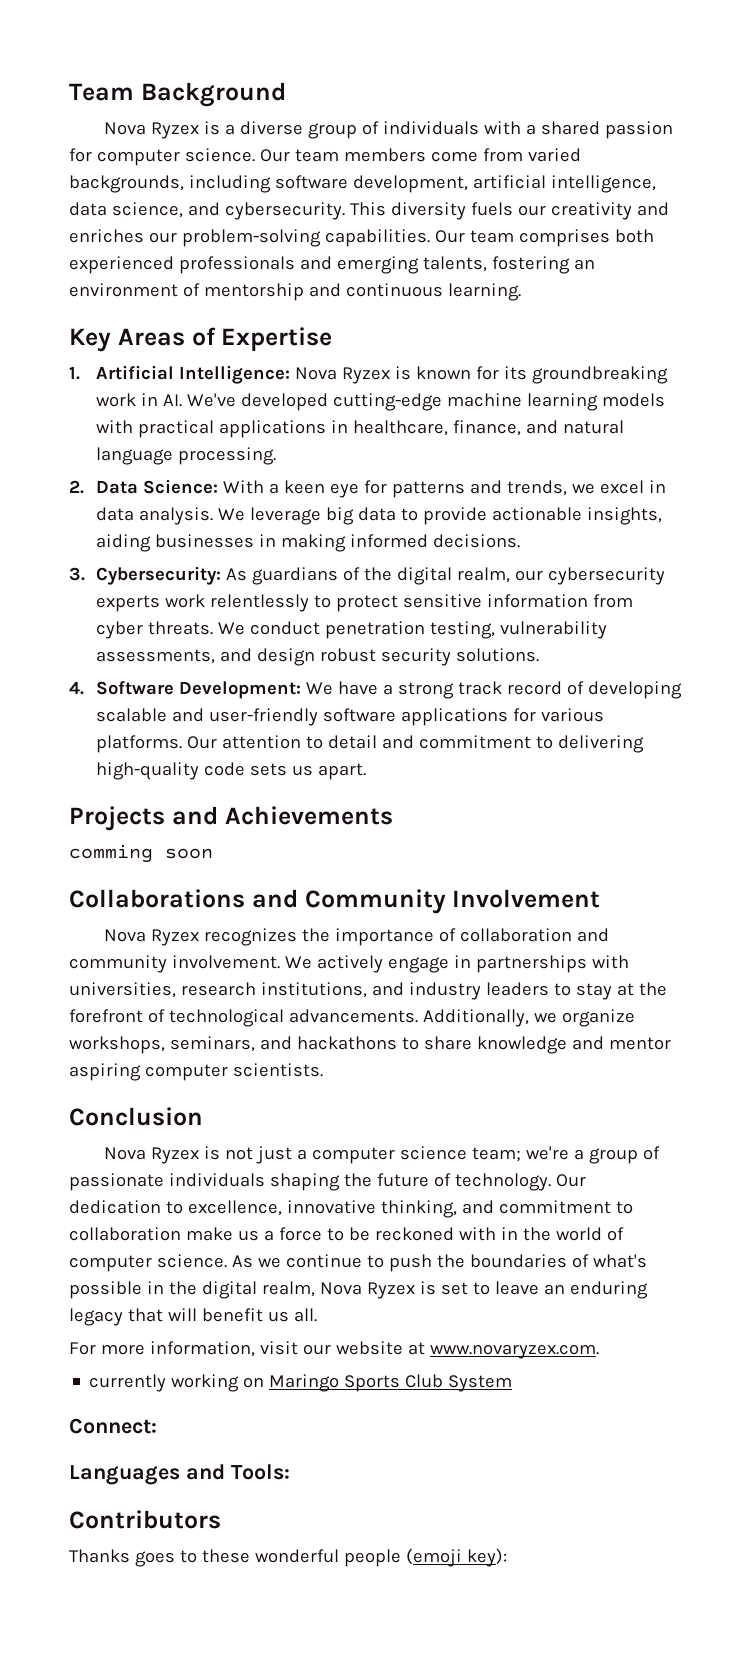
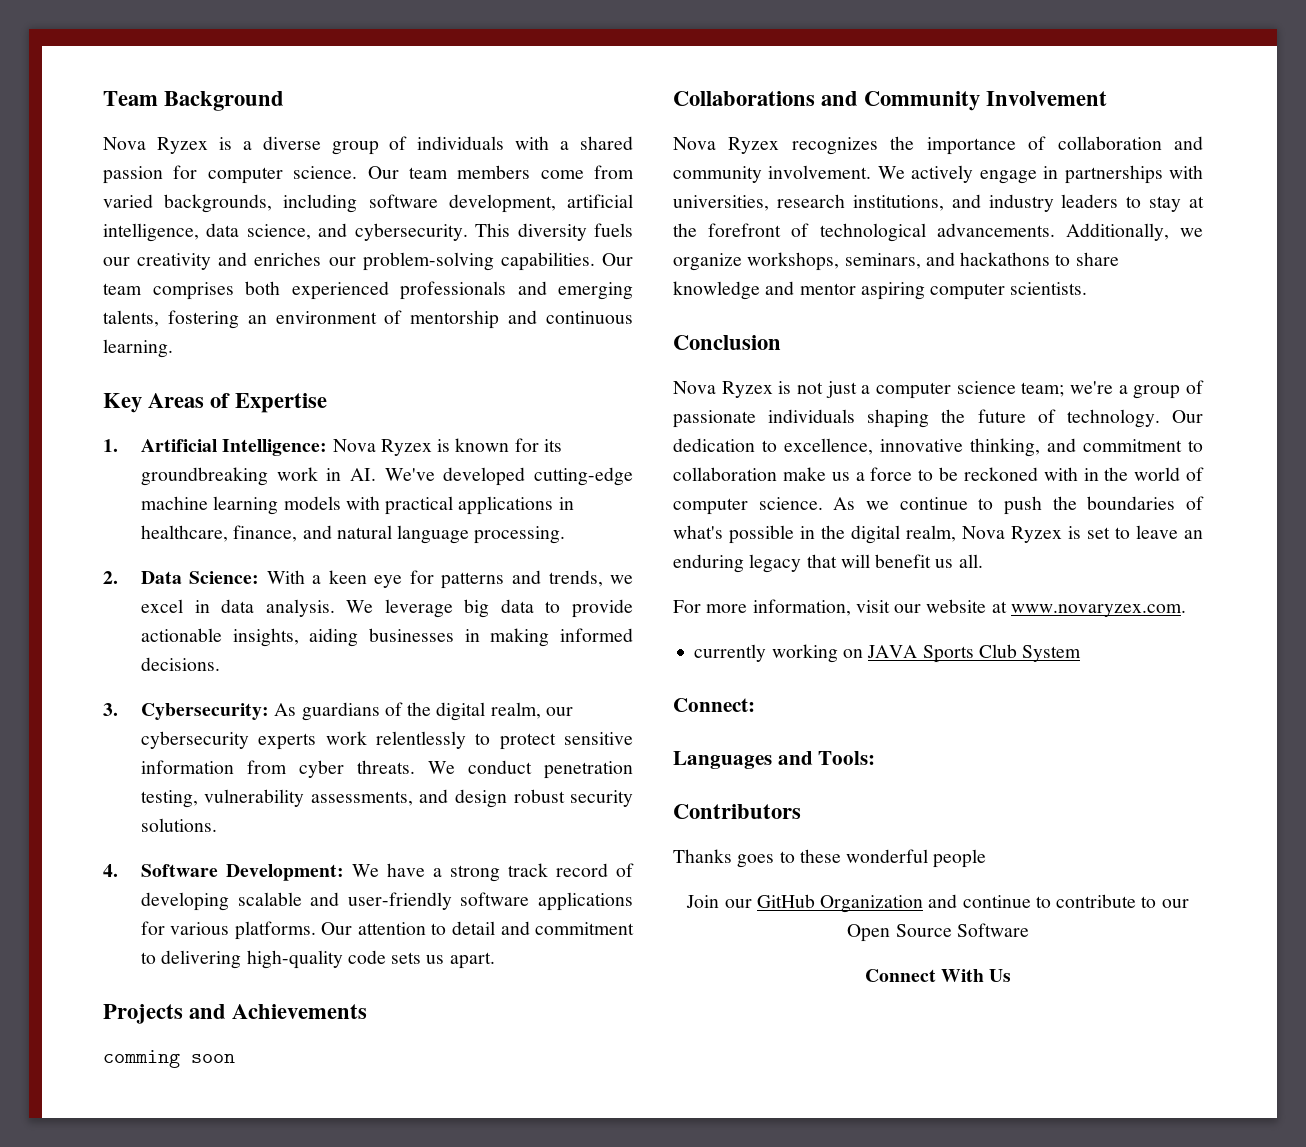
[269,1374,340,1392] Maringo -> [867,645,918,658] JAVA
[405,1548,507,1567] (emoji key): -> [686,894,1189,913] [847,923,1029,942] [864,969,1012,982] // Join our GitHub Organization and continue to contribute to our Open Source Software // Connect With Us

